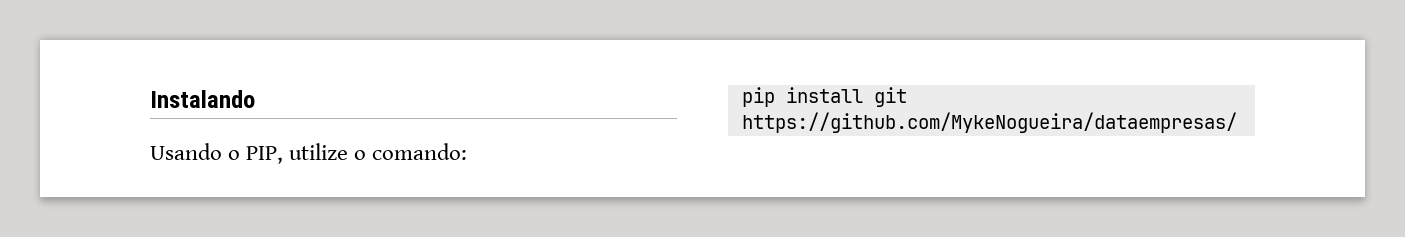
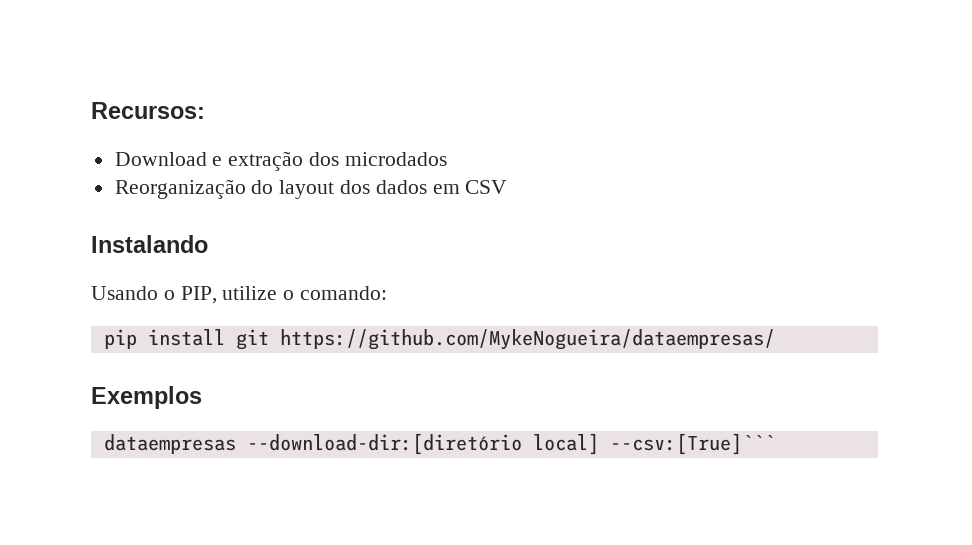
(150, 99) none -> [91,102,205,119] [114,151,447,171] [114,179,508,199] Recursos: // Download e extração dos microdados // Reorganização do layout dos dados em CSV //
(1237, 122) none -> [91,386,202,409] [103,433,775,455] // Exemplos // dataempresas --download-dir:[diretório local] --csv:[True]```

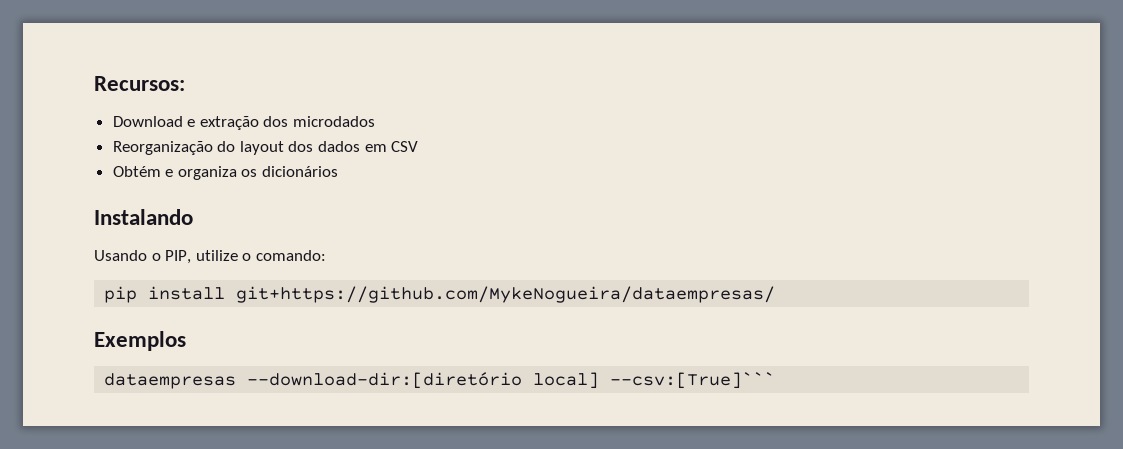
(508, 187) none -> [112,166,339,180] // Obtém e organiza os dicionários
[235,329,775,350] git https://github.com/MykeNogueira/dataempresas/ -> [236,286,776,303] git+https://github.com/MykeNogueira/dataempresas/

